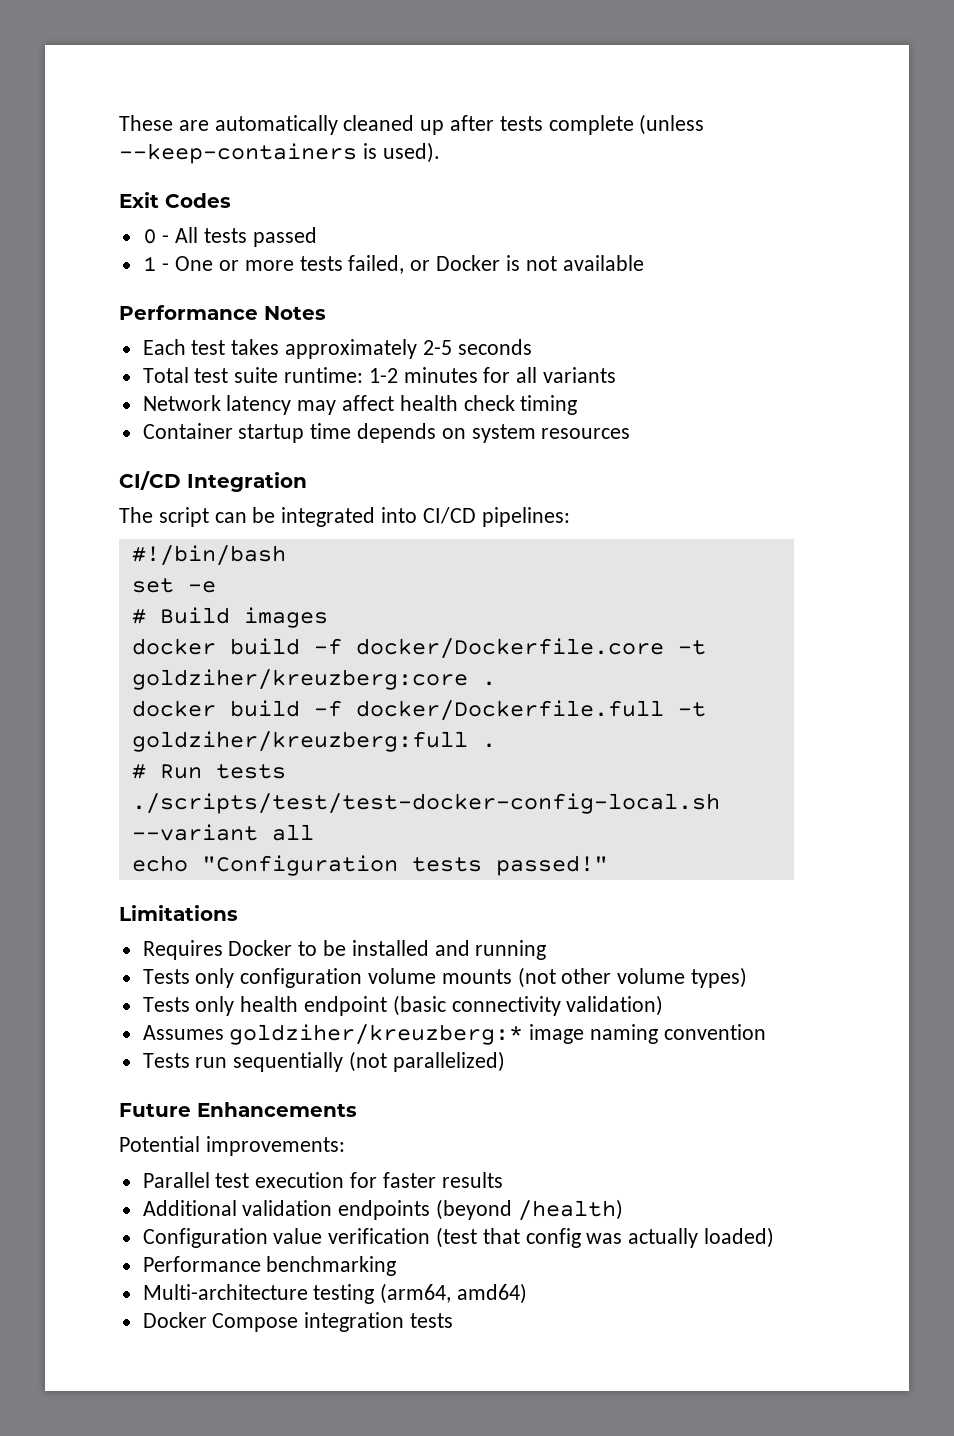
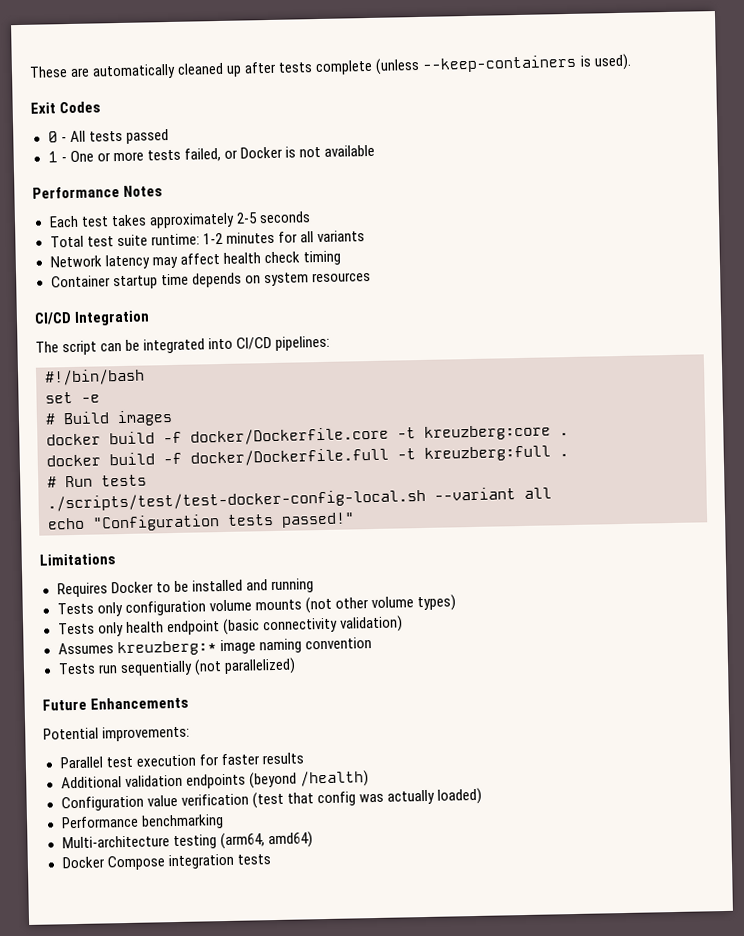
[131,669,468,690] goldziher/kreuzberg:core -> [424,424,551,441] kreuzberg:core
[131,731,468,752] goldziher/kreuzberg:full -> [424,445,551,462] kreuzberg:full
[229,1024,524,1045] goldziher/kreuzberg:* -> [116,640,217,657] kreuzberg:*

